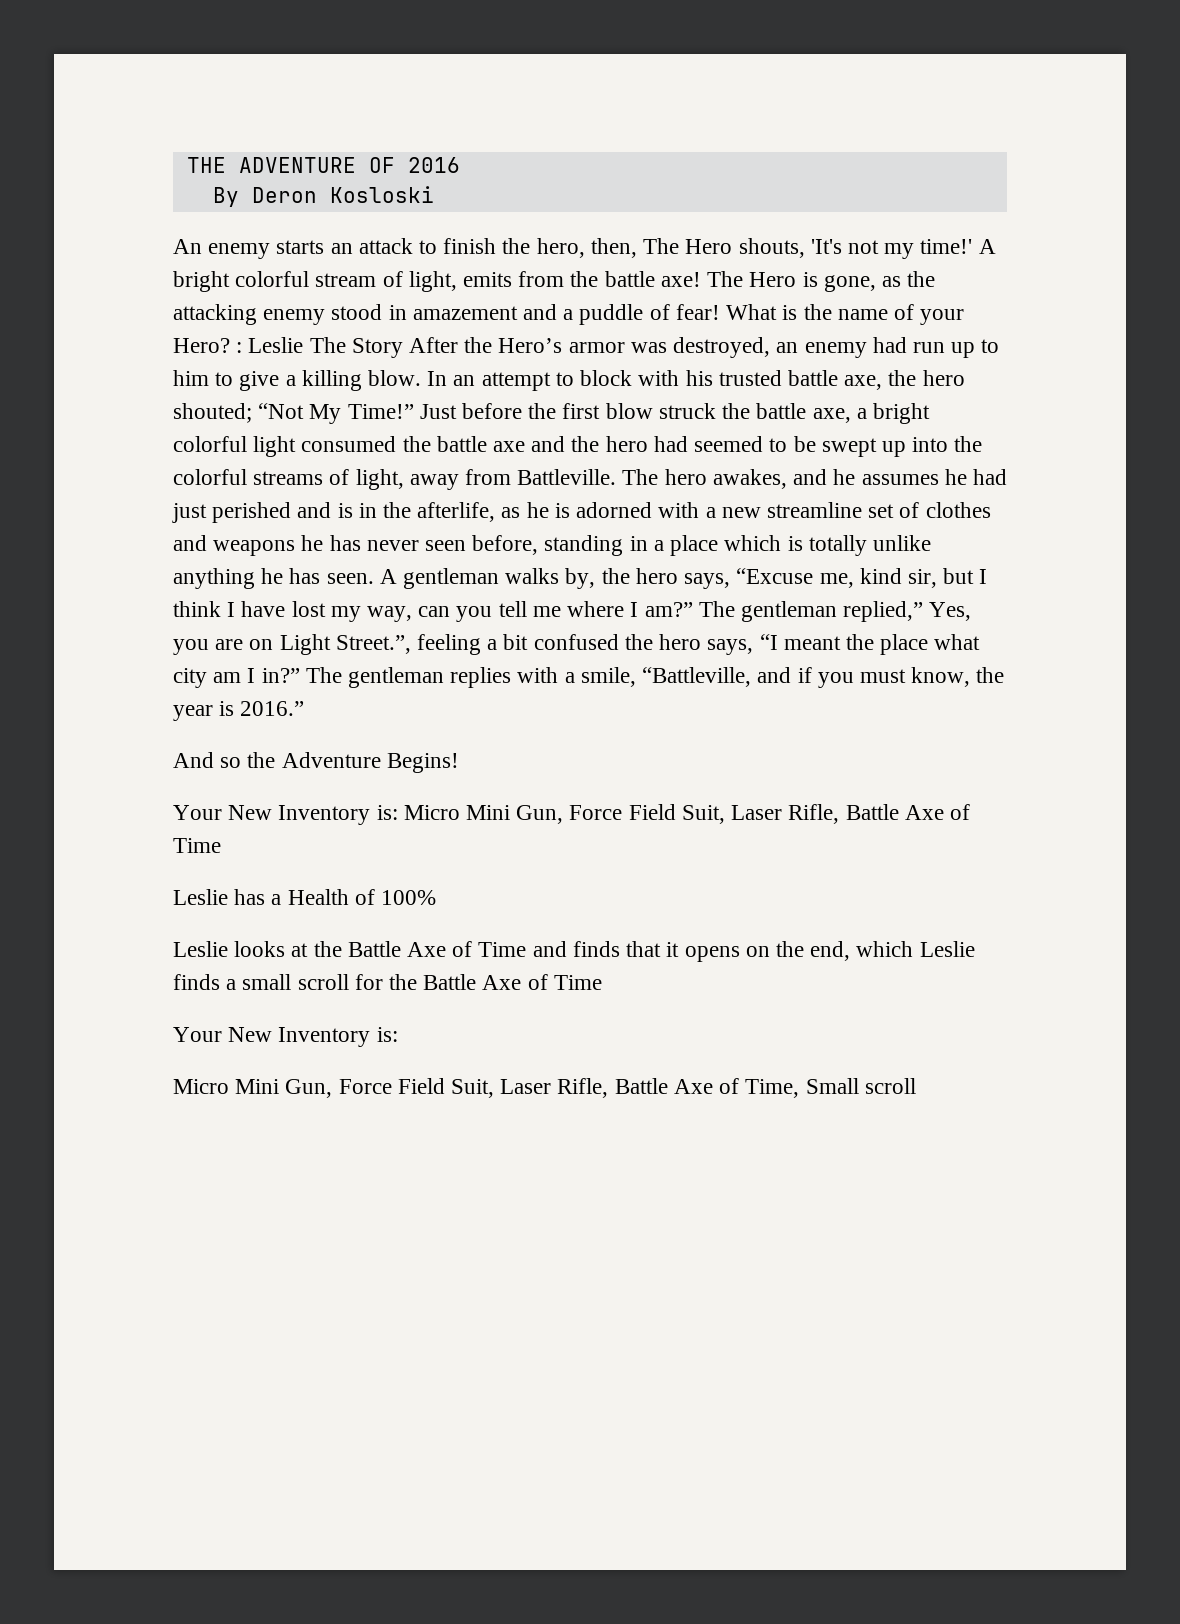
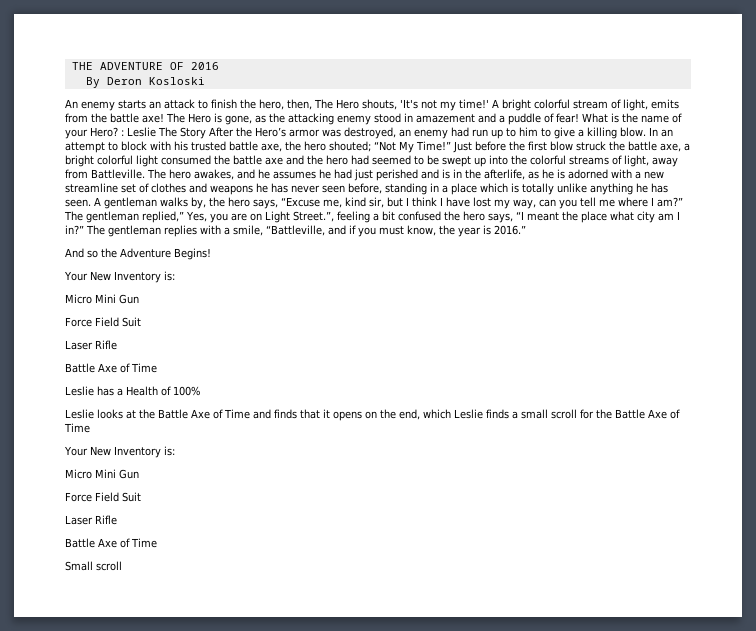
[403,804,840,824] Micro Mini Gun, Force Field Suit, Laser Rifle, -> [65,294,139,304] [65,317,141,327] [65,340,117,350] // Micro Mini Gun // Force Field Suit // Laser Rifle //
[285,1078,800,1098] Gun, Force Field Suit, Laser Rifle, Battle Axe of Time, -> [119,469,139,479] [65,492,141,502] [65,515,117,525] [65,538,157,548] Gun // Force Field Suit // Laser Rifle // Battle Axe of Time //

